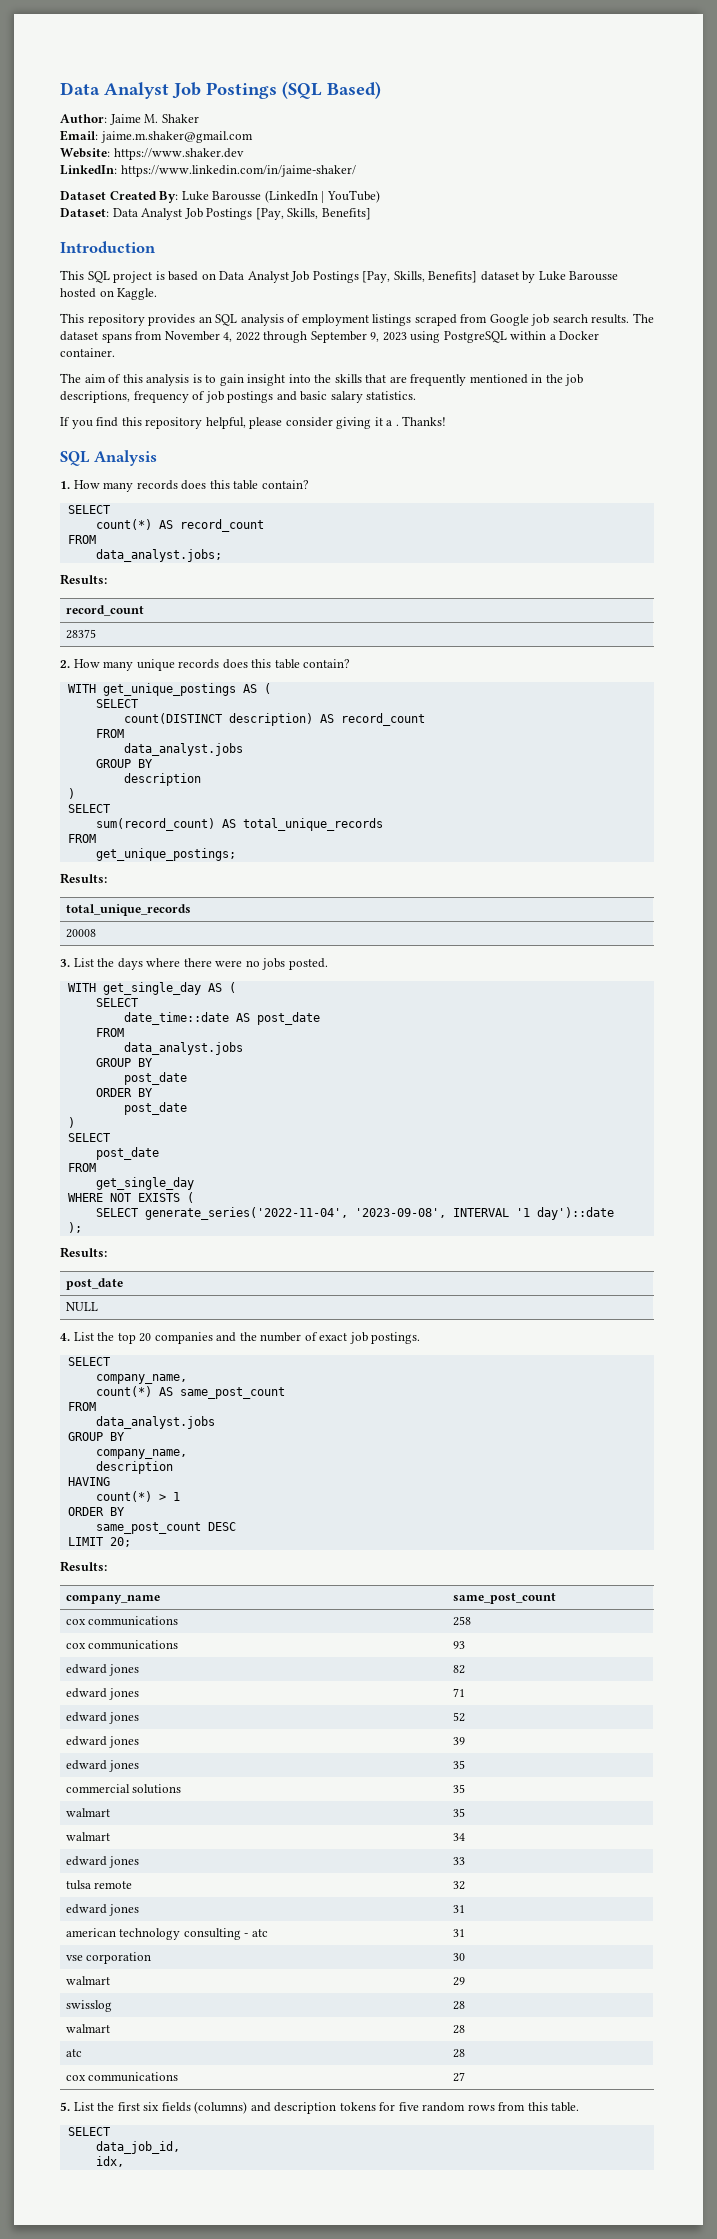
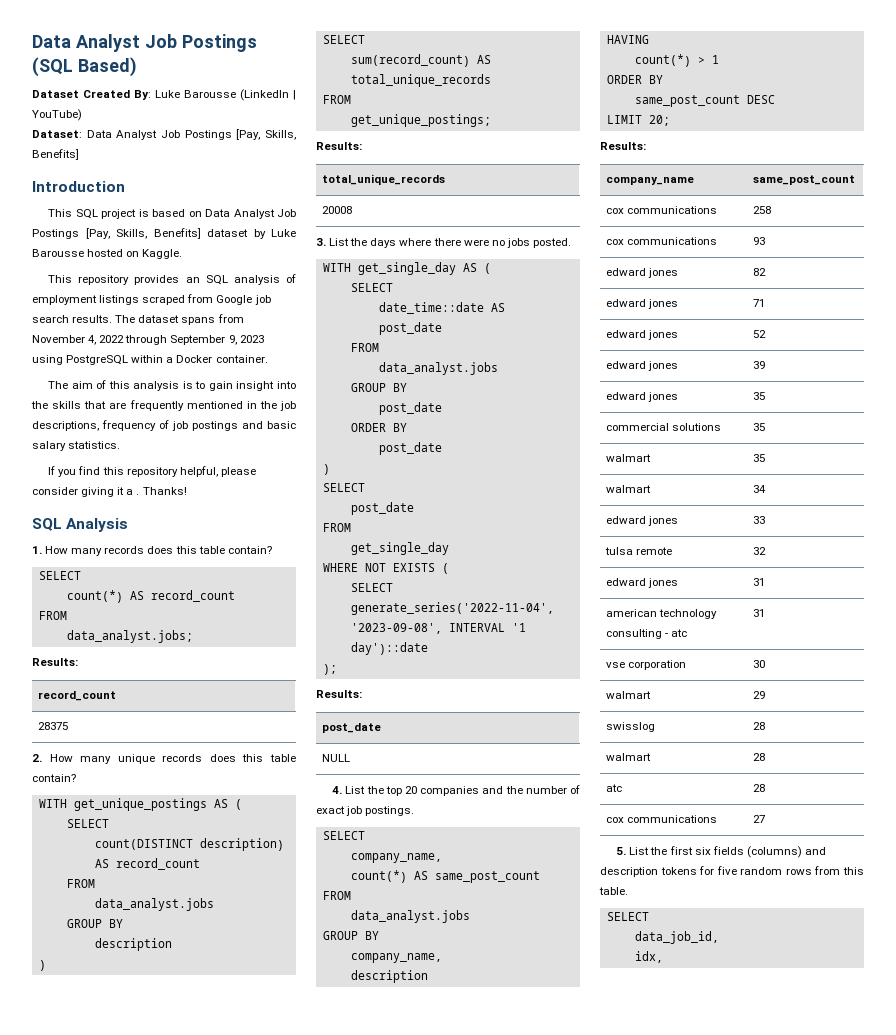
[60,114,199,125] [60,130,253,143] [60,148,244,160] [60,165,356,177] // Author: Jaime M. Shaker // Email: jaime.m.shaker@gmail.com // Website: https://www.shaker.dev // LinkedIn: https://www.linkedin.com/in/jaime-shaker/ -> (137, 67) none

